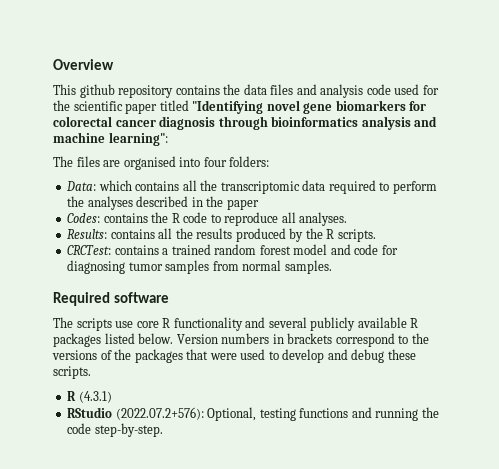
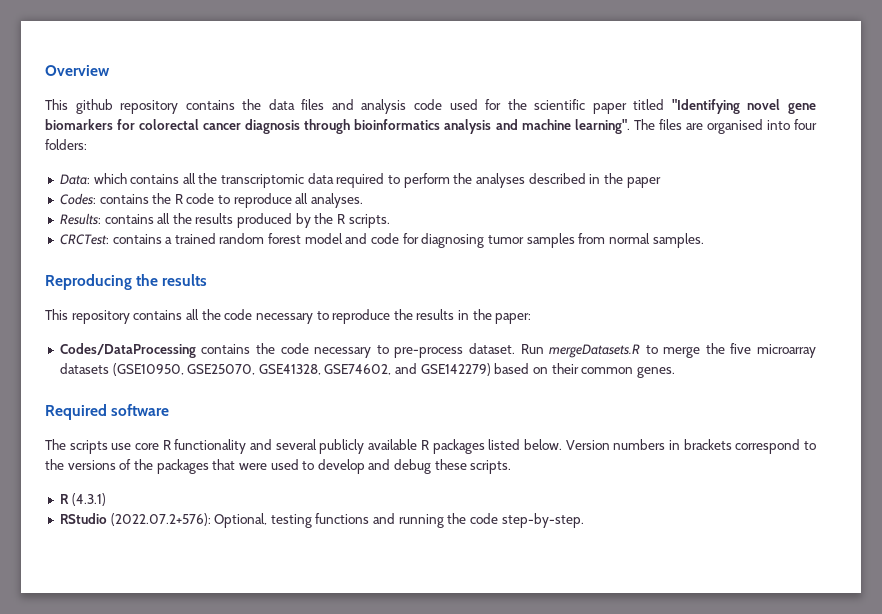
[108,132,168,146] learning": // -> [574,119,630,134] learning".
(332, 267) none -> [45,274,208,290] [45,309,532,324] [59,343,817,358] [59,363,675,378] // Reproducing the results // This repository contains all the code necessary to reproduce the results in the paper: // Codes/DataProcessing contains the code necessary to pre-process dataset. Run mergeDatasets.R to merge the five microarray datasets (GSE10950, GSE25070, GSE41328, GSE74602, and GSE142279) based on their common genes.

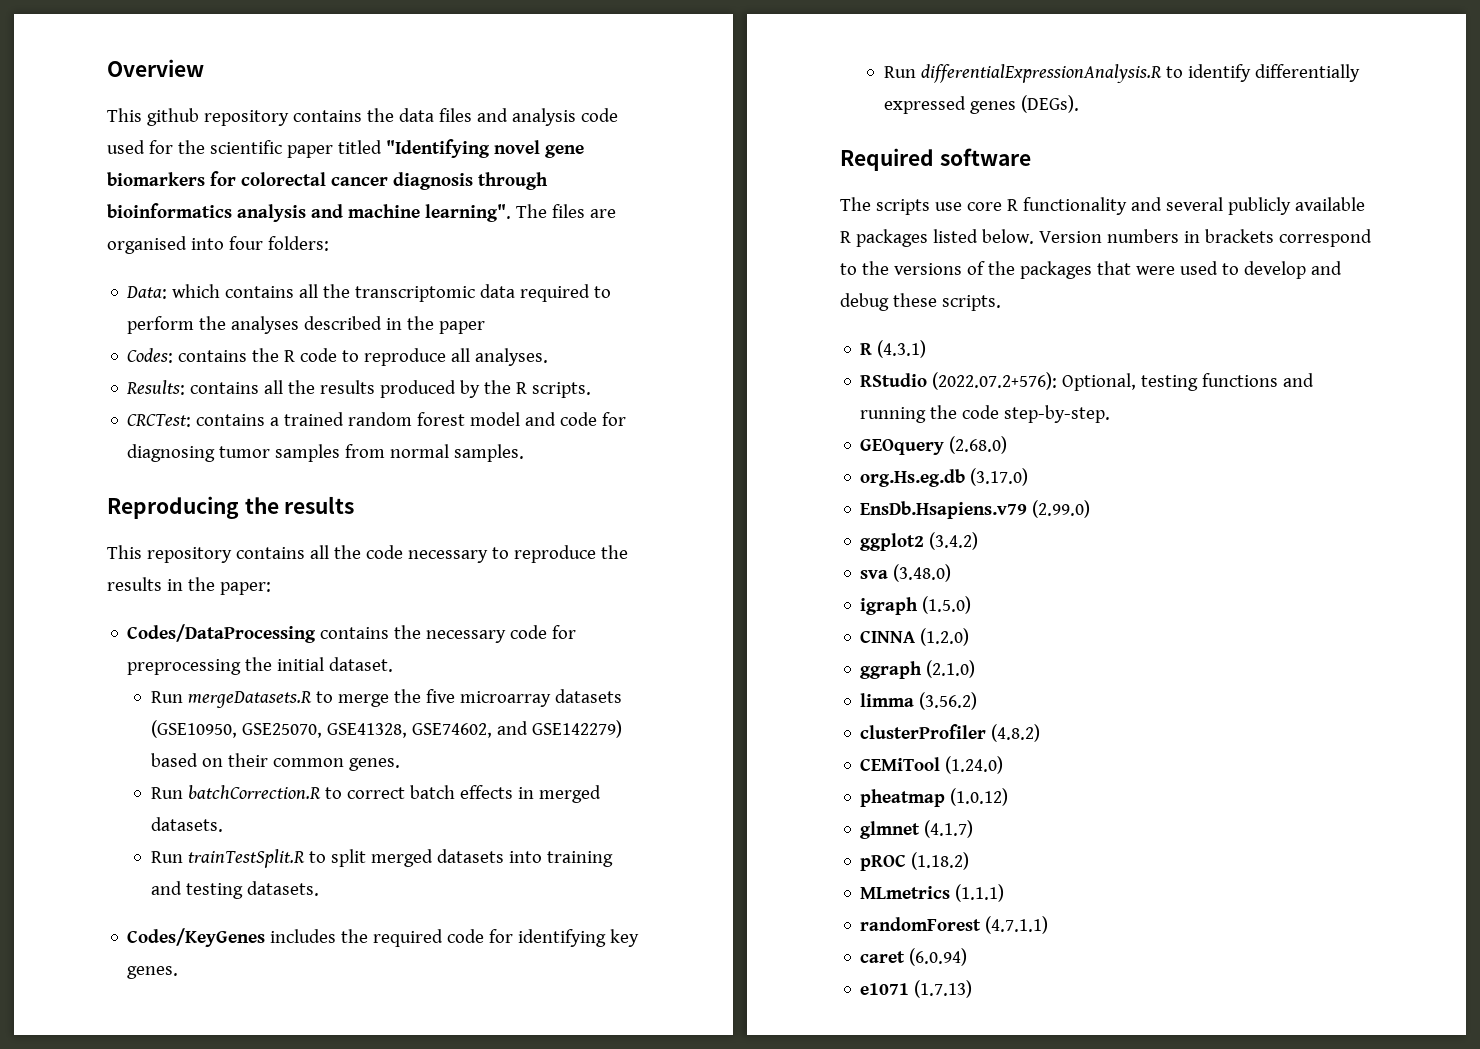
[280,343,464,358] code necessary to pre-process -> [426,625,577,643] [127,657,325,675] necessary code for preprocessing the initial
(515, 348) none -> (394, 664) //
(675, 372) none -> [151,785,602,803] [151,817,224,832] [151,849,614,868] [151,881,320,899] [127,928,640,947] [127,966,179,979] [884,64,1361,83] [884,95,1080,114] // Run batchCorrection.R to correct batch effects in merged datasets. // Run trainTestSplit.R to split merged datasets into training and testing datasets. // Codes/KeyGenes includes the required code for identifying key genes. // Run differentialExpressionAnalysis.R to identify differentially expressed genes (DEGs).
(584, 520) none -> [860,436,1008,455] [860,468,1029,487] [860,500,1091,519] [860,532,979,551] [860,564,952,582] [860,596,972,615] [860,628,970,646] [860,660,976,679] [860,692,978,710] [860,724,1041,742] [860,756,1004,774] [860,788,1009,807] [860,820,974,839] [860,852,970,871] [860,884,1005,902] [860,916,1049,934] [860,948,968,966] [860,980,973,998] // GEOquery (2.68.0) // org.Hs.eg.db (3.17.0) // EnsDb.Hsapiens.v79 (2.99.0) // ggplot2 (3.4.2) // sva (3.48.0) // igraph (1.5.0) // CINNA (1.2.0) // ggraph (2.1.0) // limma (3.56.2) // clusterProfiler (4.8.2) // CEMiTool (1.24.0) // pheatmap (1.0.12) // glmnet (4.1.7) // pROC (1.18.2) // MLmetrics (1.1.1) // randomForest (4.7.1.1) // caret (6.0.94) // e1071 (1.7.13)

